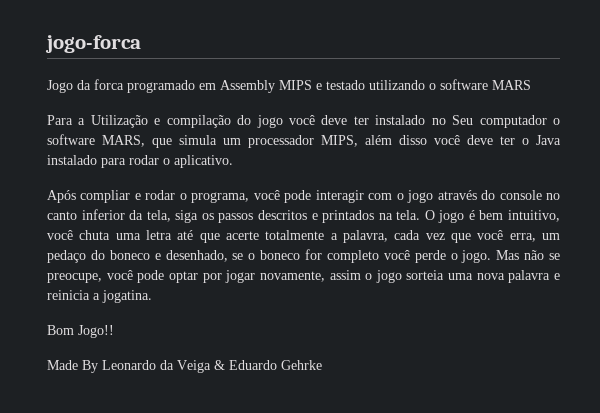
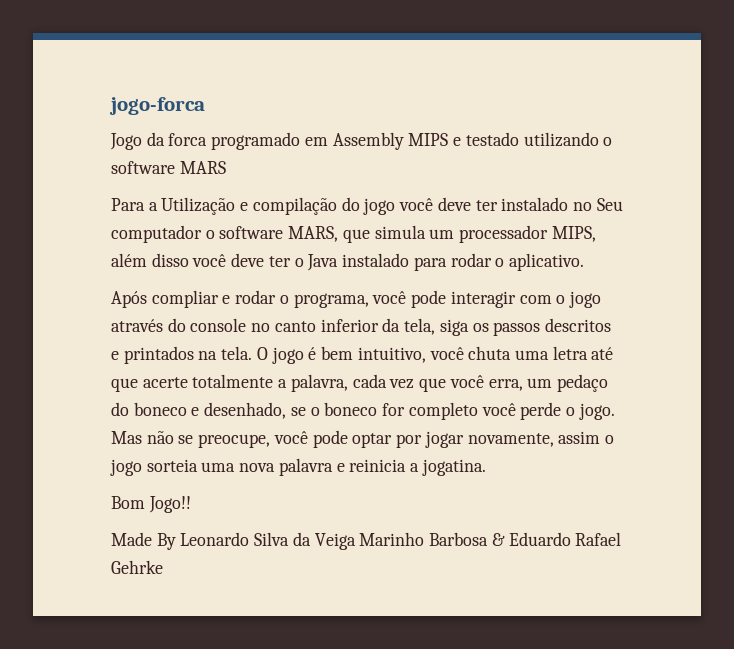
(156, 365) none -> [254,532,290,546] Silva
(211, 366) none -> [359,532,489,546] Marinho Barbosa
(277, 365) none -> [575,532,622,546] Rafael

